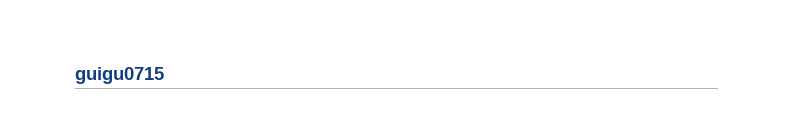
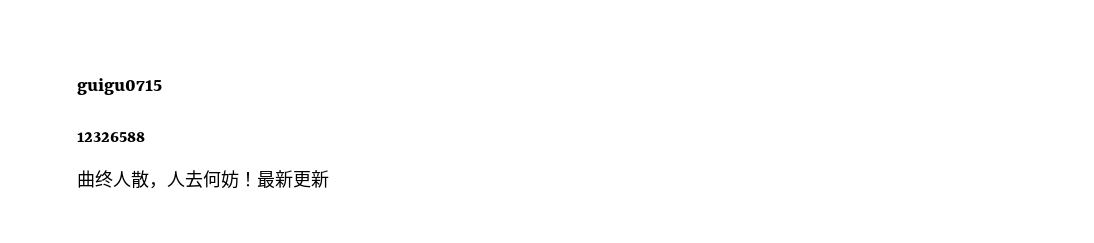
(164, 75) none -> [77,132,145,142] [77,170,329,189] // 12326588 // 曲终人散，人去何妨！最新更新

